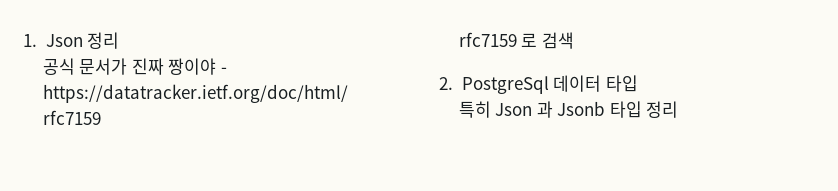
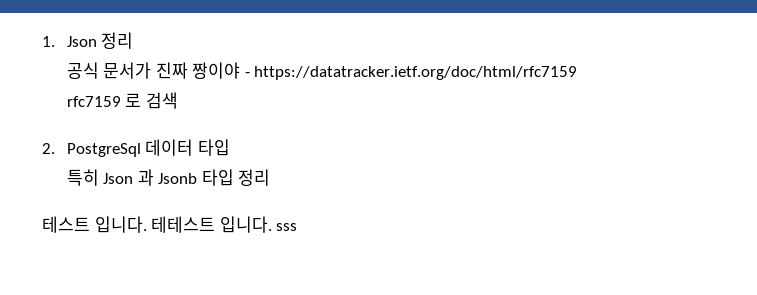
(679, 109) none -> [42,216,298,233] // 테스트 입니다. 테테스트 입니다. sss

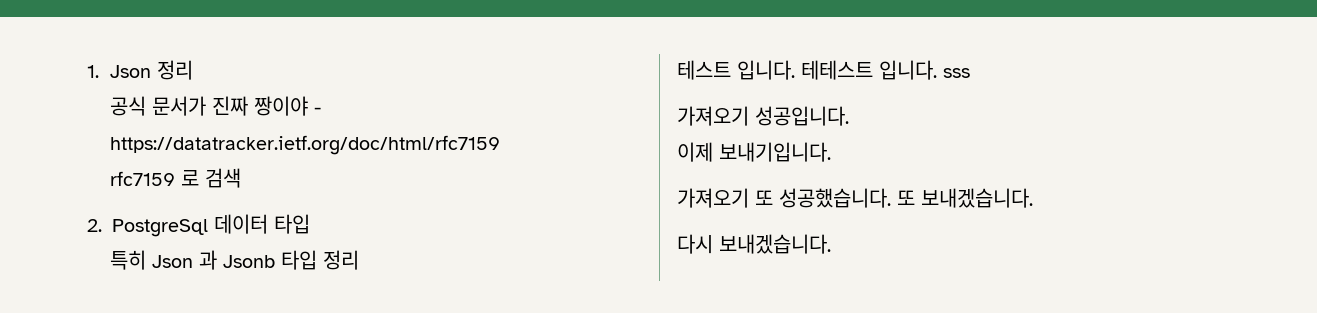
(298, 227) none -> [677,106,849,126] [677,142,831,162] [677,188,1033,208] [677,234,831,254] // 가져오기 성공입니다. // 이제 보내기입니다. // 가져오기 또 성공했습니다. 또 보내겠습니다. // 다시 보내겠습니다.

